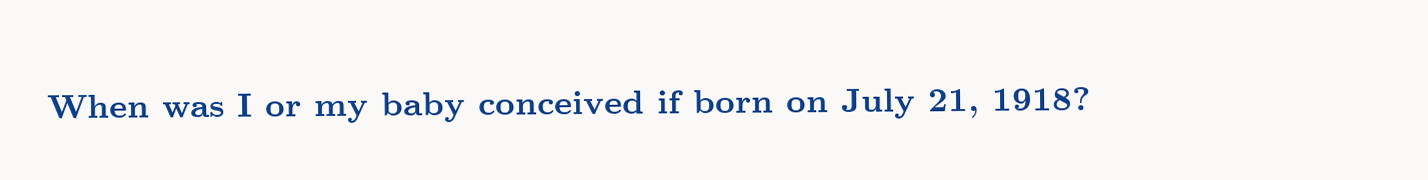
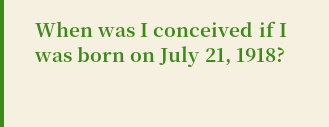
[265,90,684,124] or my baby conceived if -> [153,21,287,37] [34,52,72,62] conceived if I was

